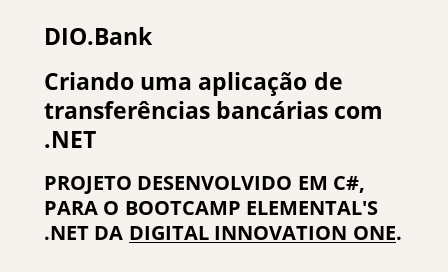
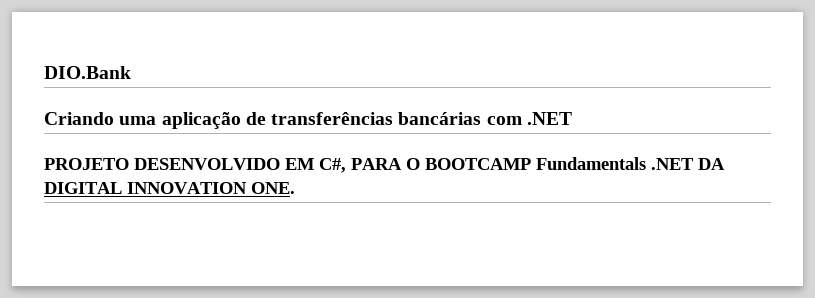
[246,201,379,215] ELEMENTAL'S -> [536,157,646,170] Fundamentals

